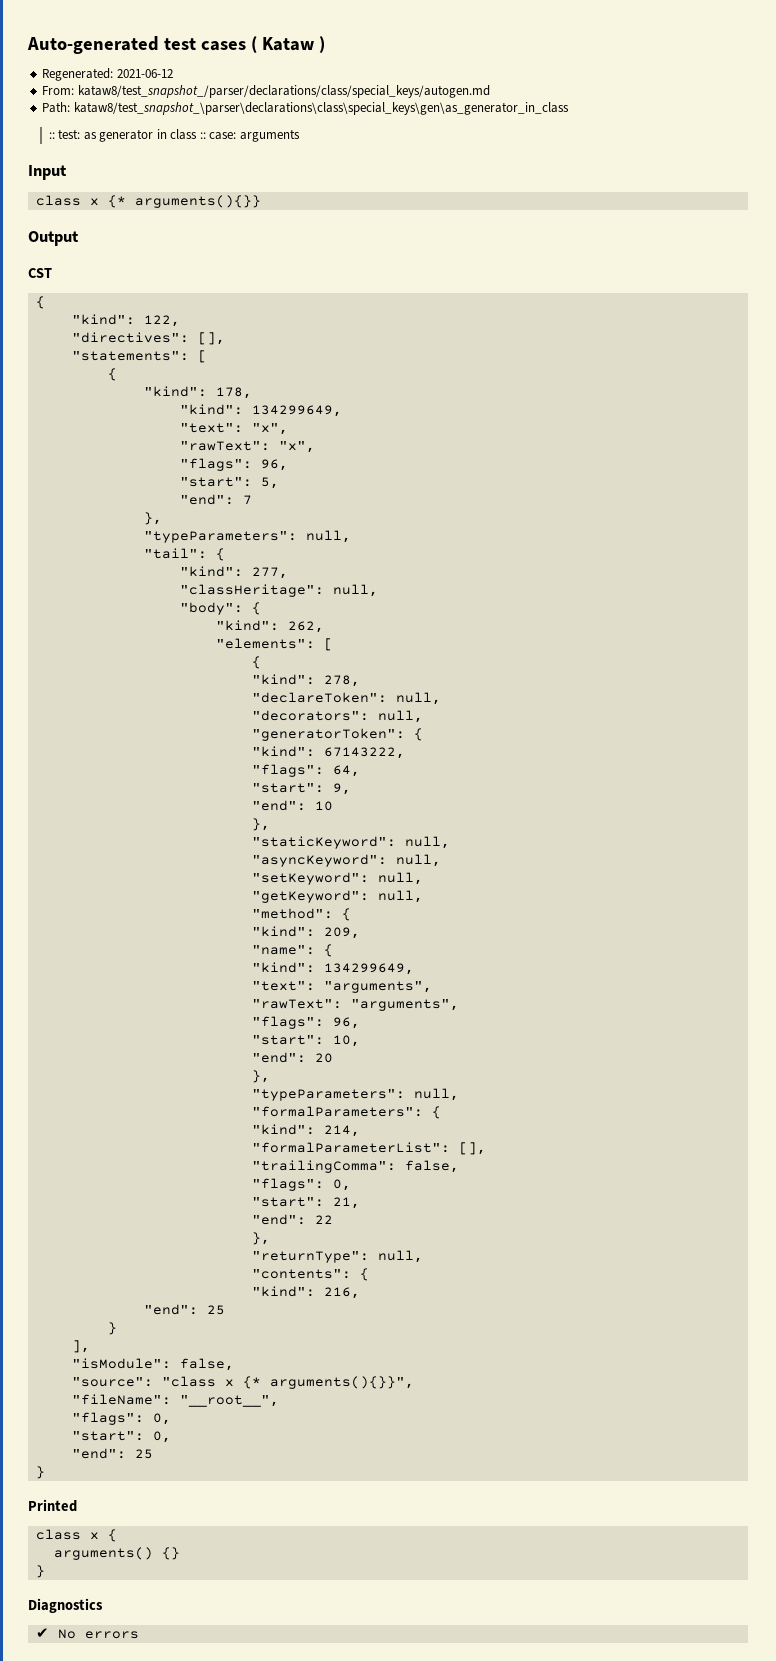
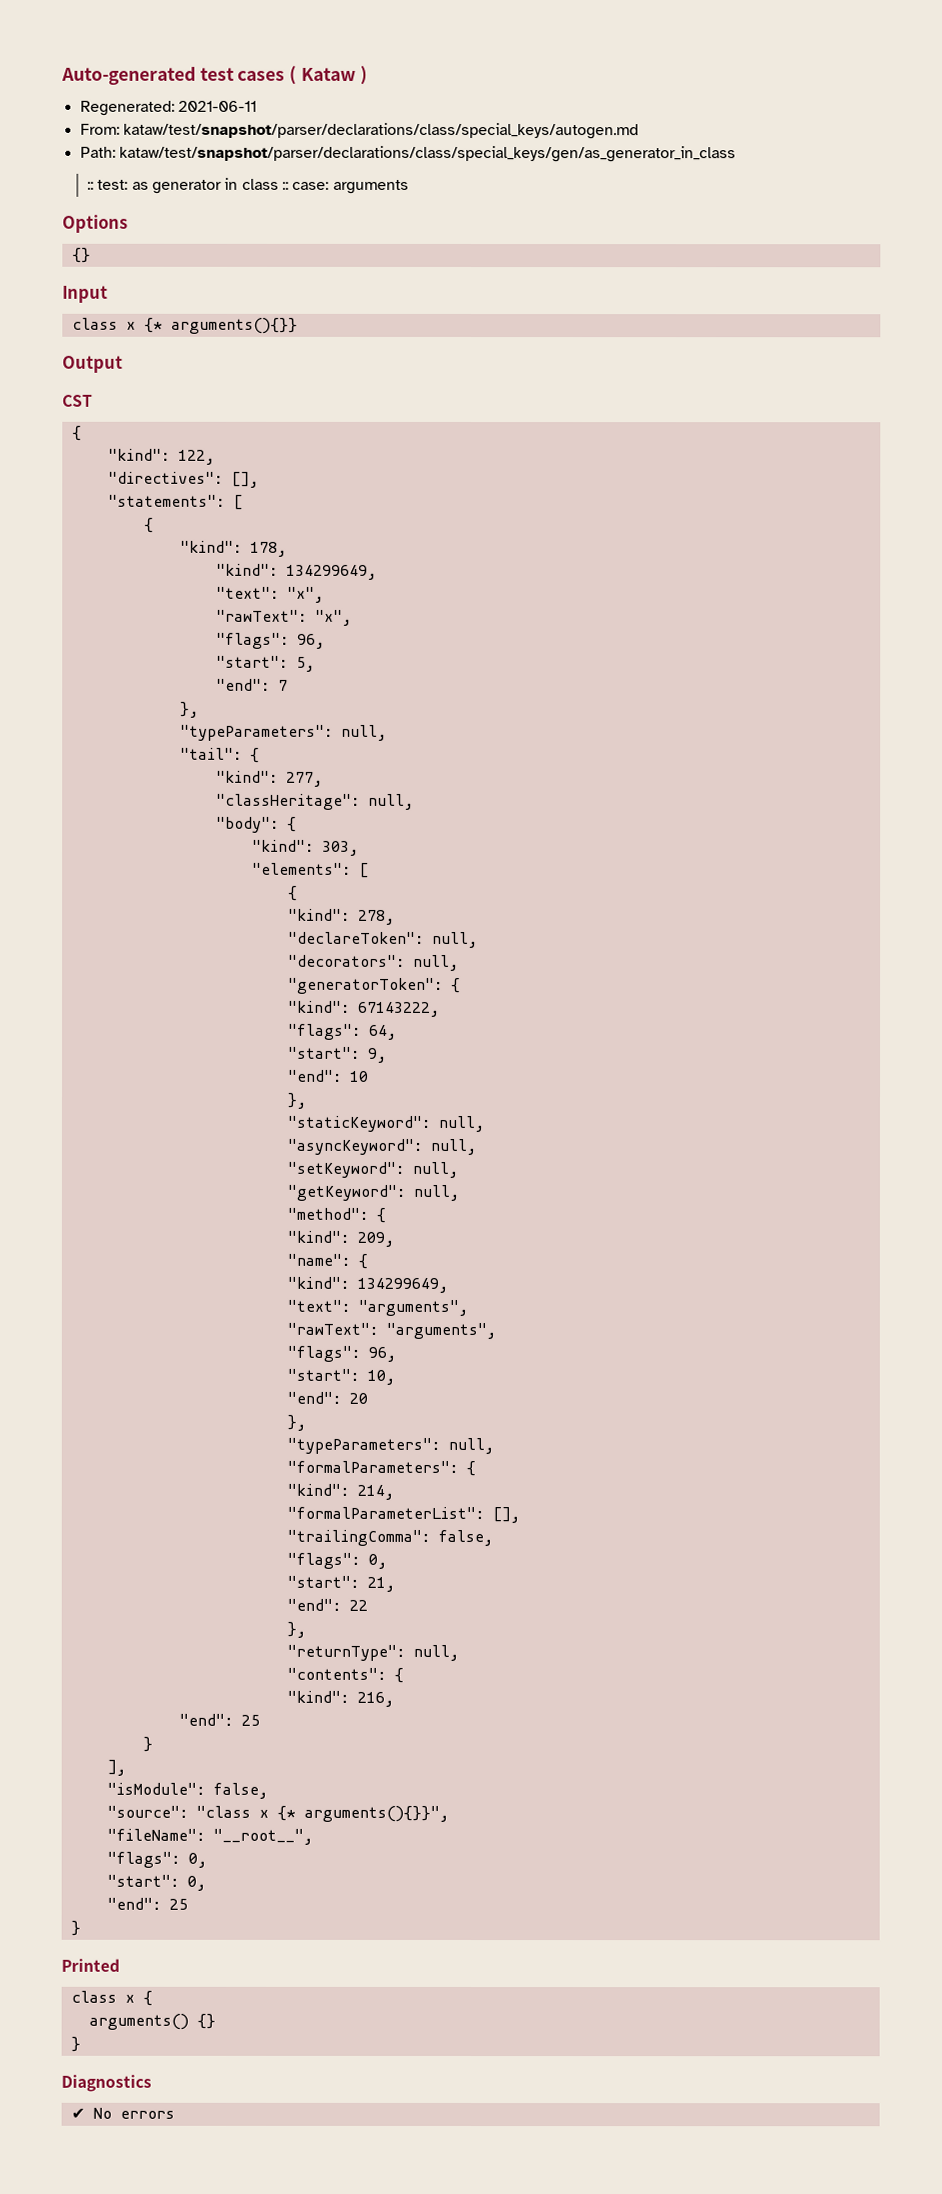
[116,69,173,78] 2021-06-12 -> [177,100,257,112] 2021-06-11
[77,85,490,98] kataw8/test_snapshot_/parser/declarations/class/special_keys/autogen.md -> [122,122,639,140] kataw/test/snapshot/parser/declarations/class/special_keys/autogen.md
[73,102,569,115] kataw8/test_snapshot_\parser\declarations\class\special_keys\gen\as_generator_in_class -> [118,145,736,163] kataw/test/snapshot/parser/declarations/class/special_keys/gen/as_generator_in_class
(300, 135) none -> [62,214,128,233] [71,247,91,263] // Options // {}
[287,621,324,633] 262, -> [321,840,359,856] 303,

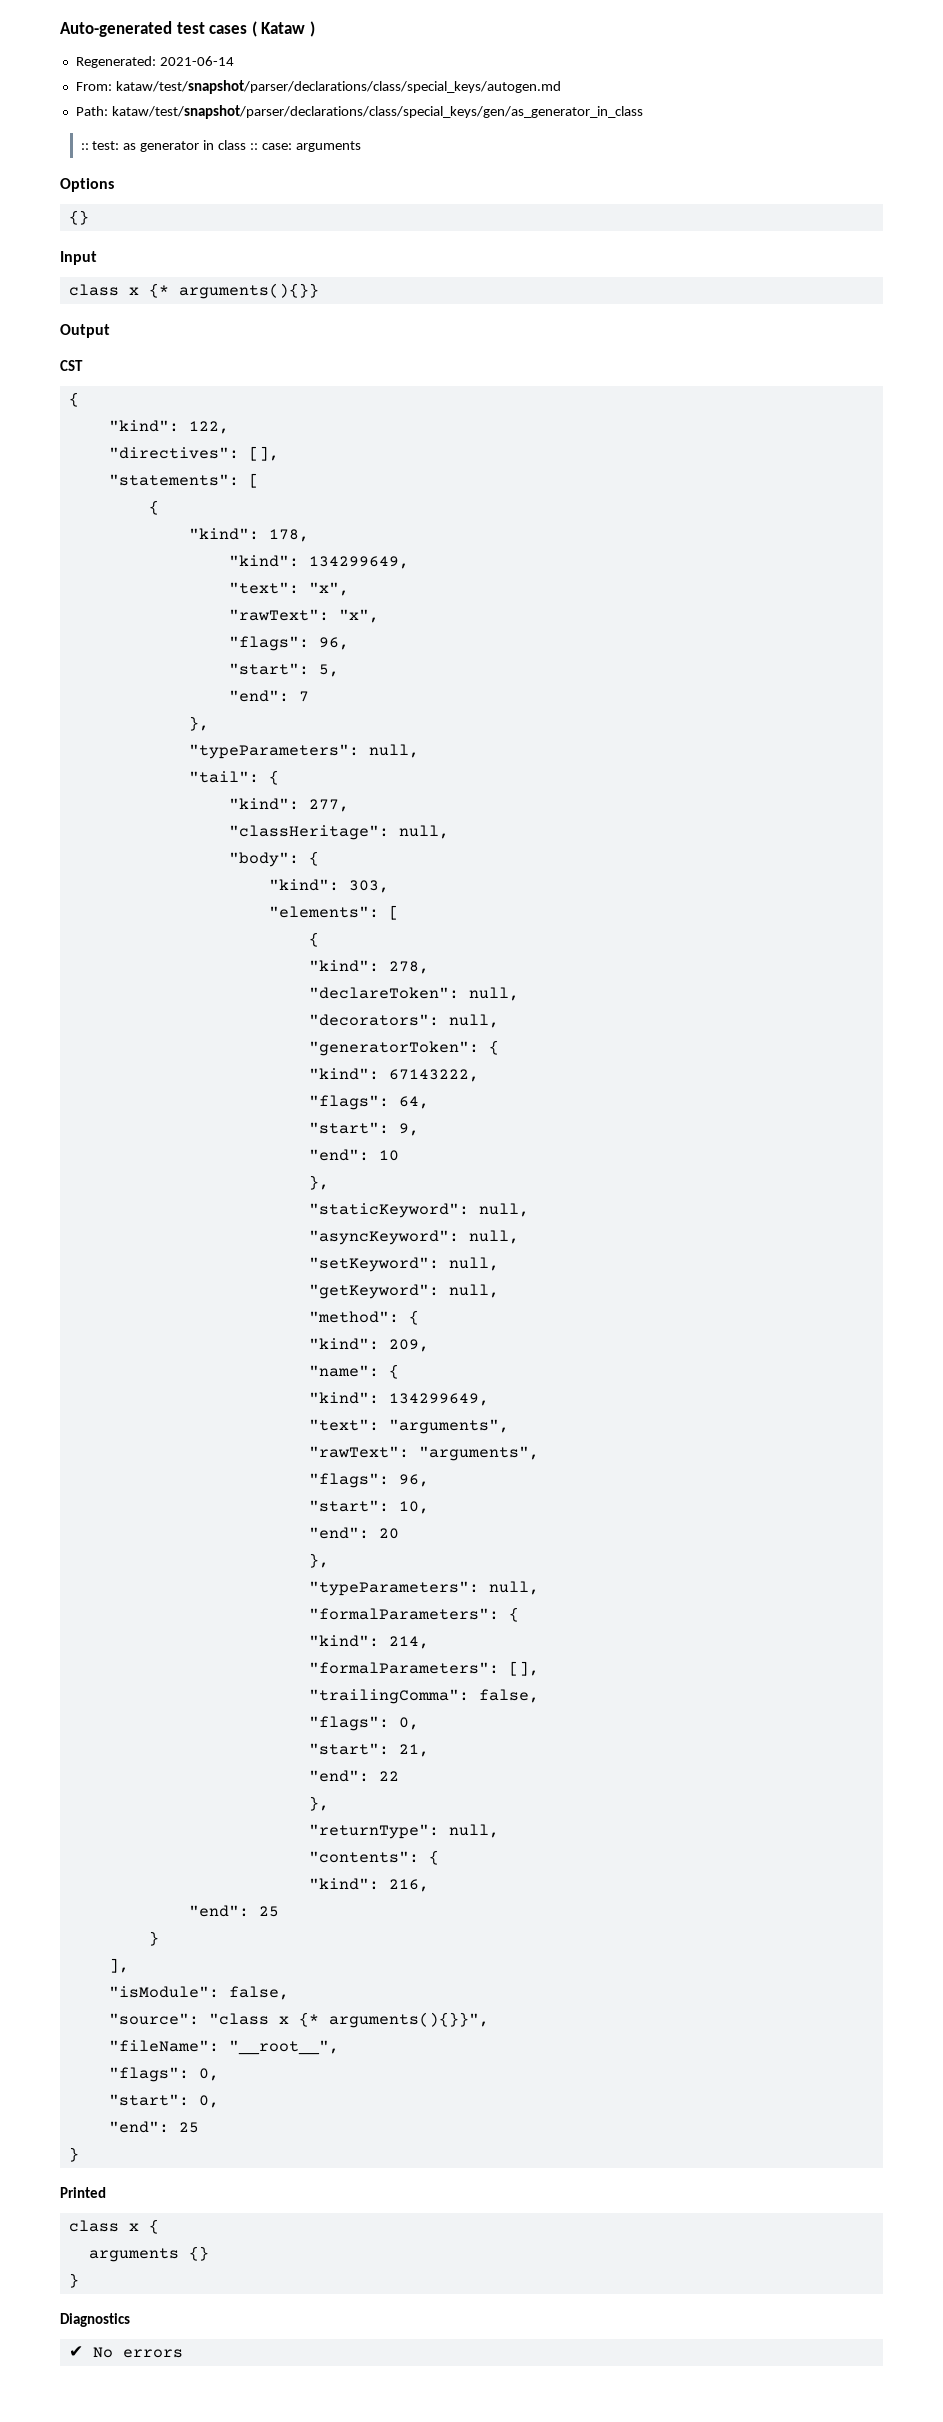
[177,100,257,112] 2021-06-11 -> [159,56,234,66] 2021-06-14
[286,1506,484,1520] "formalParameterList": -> [308,1662,499,1674] "formalParameters":
[88,2013,189,2030] arguments() -> [88,2248,179,2262] arguments

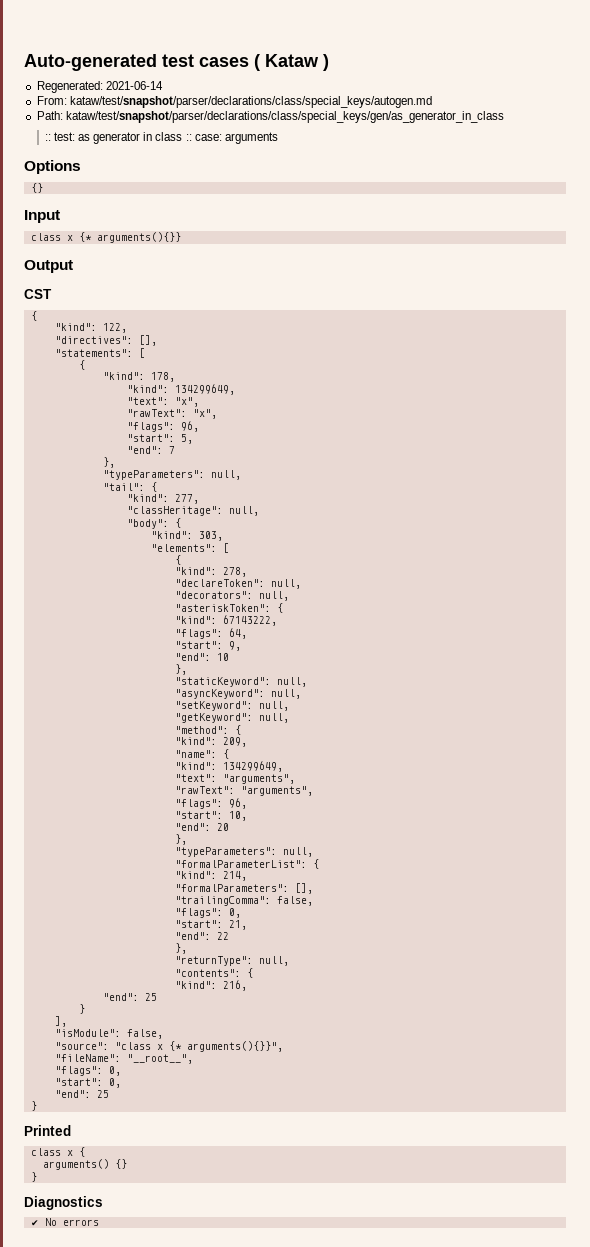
[308,1041,479,1056] "generatorToken": -> [174,604,271,612] "asteriskToken":
[308,1608,499,1620] "formalParameters": -> [174,860,307,868] "formalParameterList":
[88,2248,179,2262] arguments -> [42,1159,109,1170] arguments()

